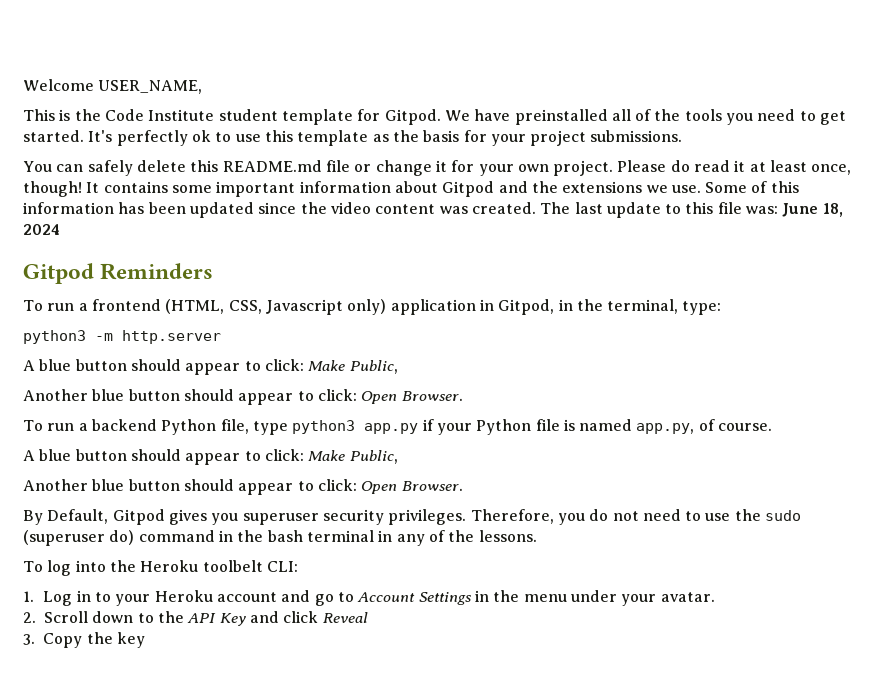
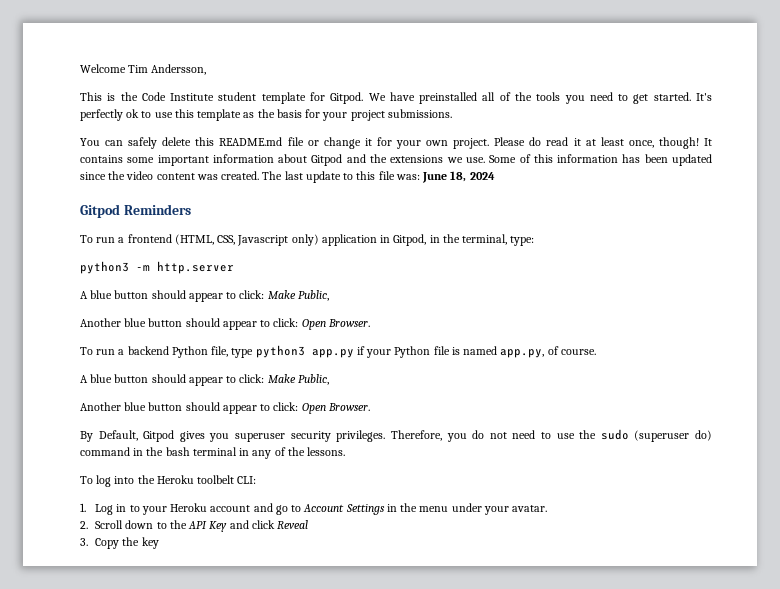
[98,80,203,94] USER_NAME, -> [128,64,207,75] Tim Andersson,

